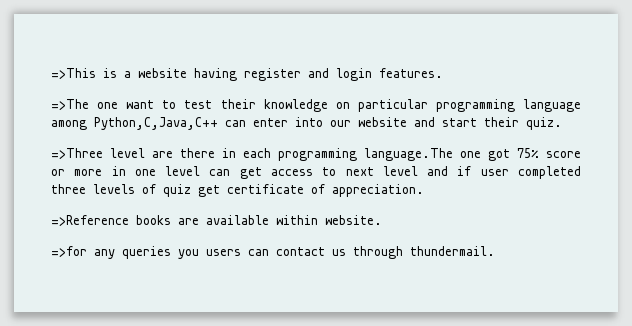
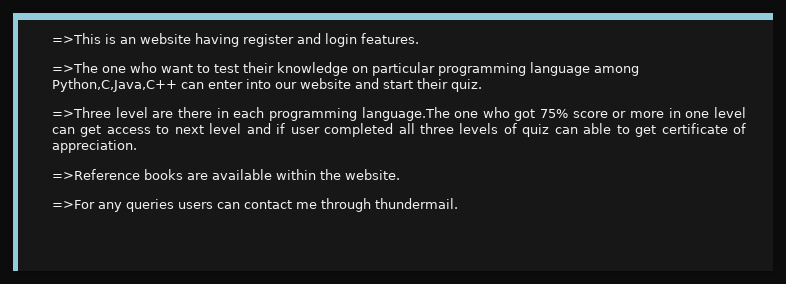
[124,71,131,78] a -> [120,37,136,44] an
(119, 105) none -> [130,62,157,73] who
(481, 154) none -> [482,107,510,118] who
(581, 172) none -> [398,123,415,134] all
(191, 190) none -> [554,123,630,134] can able to
(318, 220) none -> [320,169,341,180] the
[51,246,87,257] =>for -> [52,200,95,209] =>For
[178,249,199,259] you -> (174, 205) none
[332,249,346,256] us -> [296,202,317,209] me

